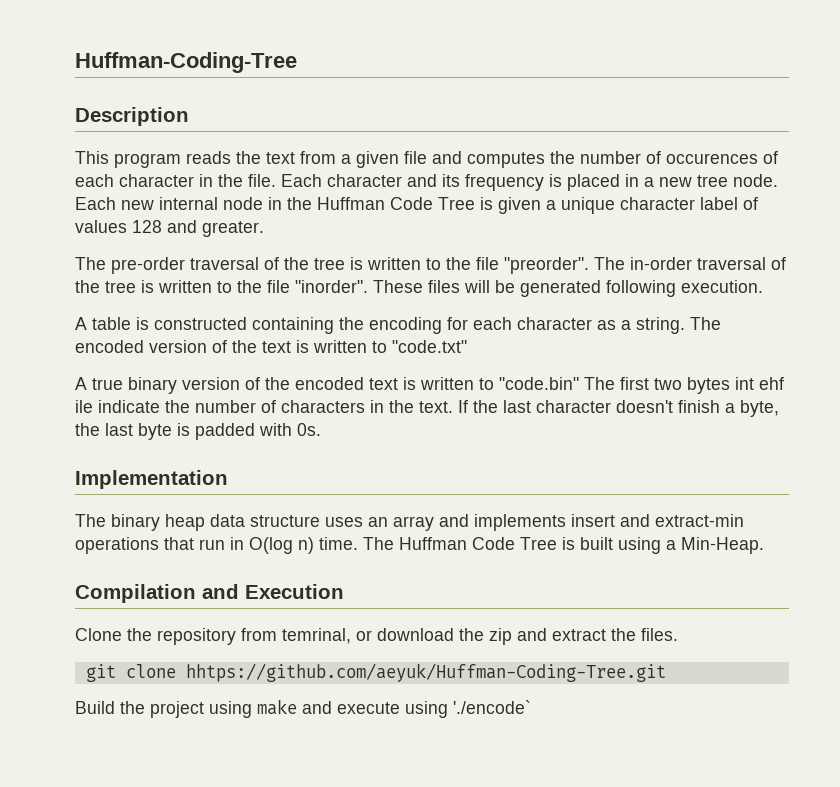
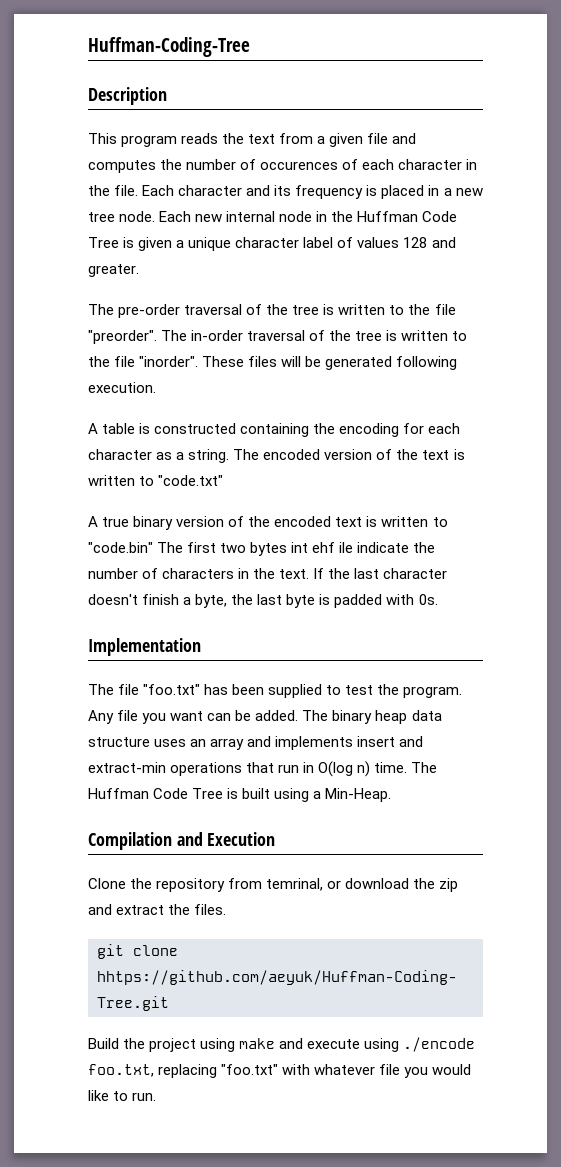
(106, 520) none -> [118,684,463,698] [88,710,329,724] file "foo.txt" has been supplied to test the program. Any file you want can be added. The
[453,700,531,714] './encode` -> [403,1037,476,1052] [88,1064,472,1078] [88,1090,157,1101] ./encode foo.txt, replacing "foo.txt" with whatever file you would like to run.

